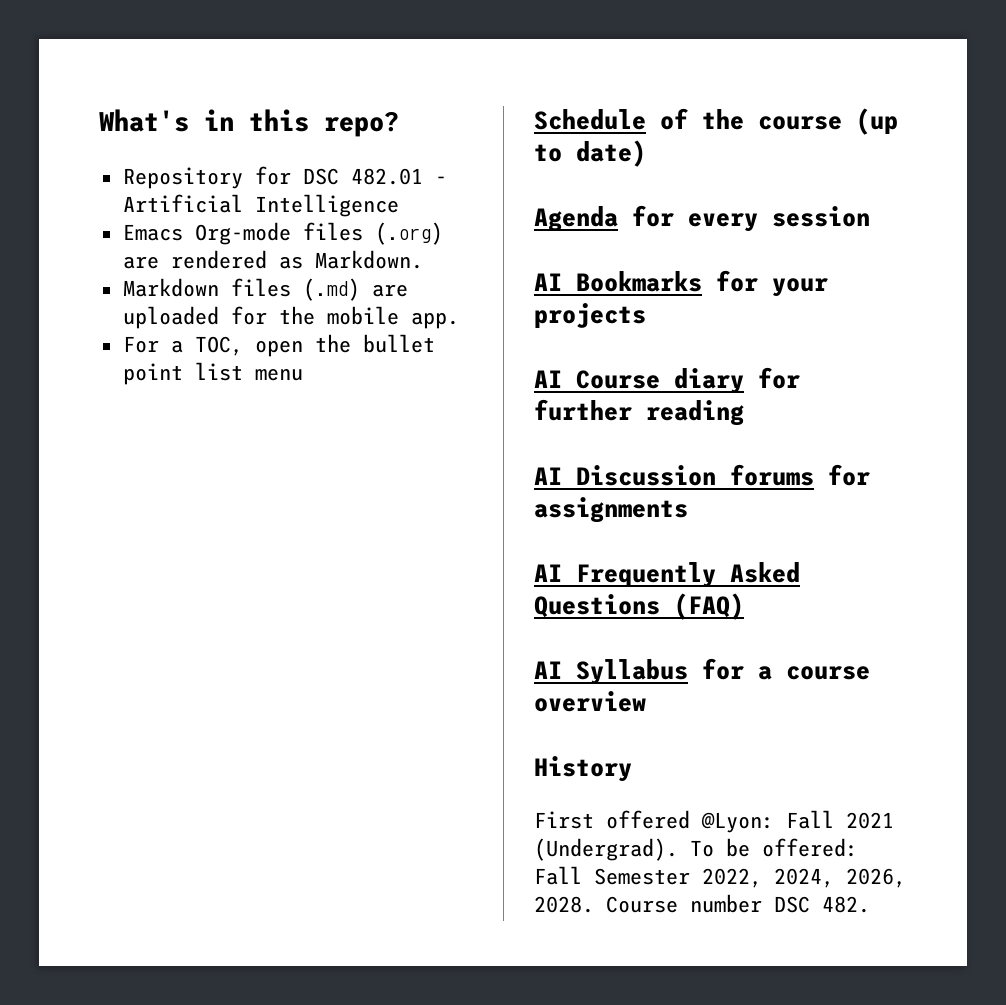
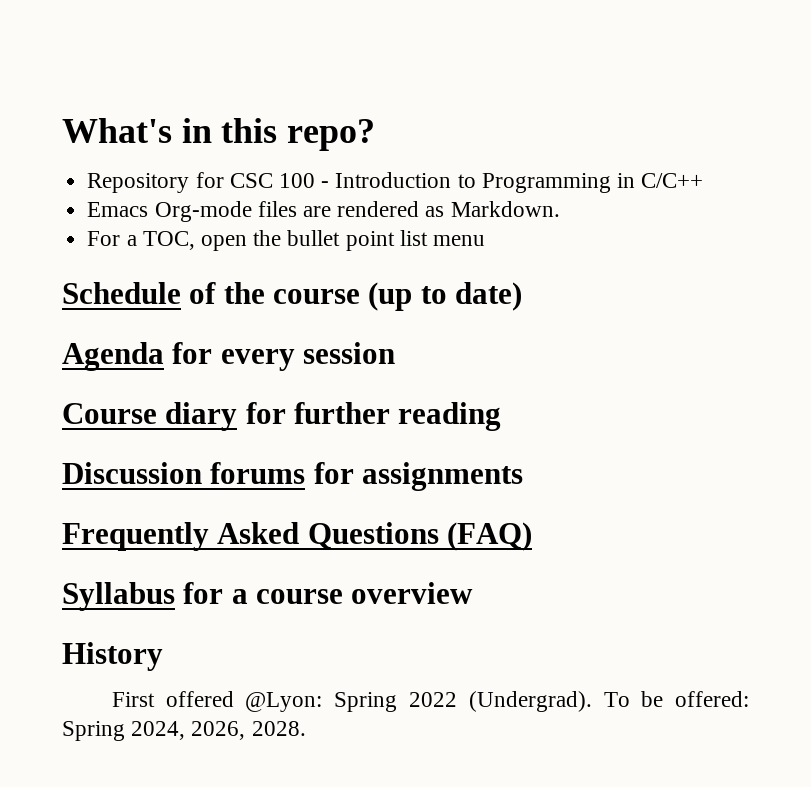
[302,168,447,185] [122,194,399,217] DSC 482.01 - Artificial Intelligence -> [229,172,704,193] CSC 100 - Introduction to Programming in C/C++
[374,222,443,245] (.org) -> (297, 209) none
[122,278,408,301] [122,306,459,329] // Markdown files (.md) are uploaded for the mobile app. -> (560, 209) none
[534,270,828,297] [534,303,646,328] [534,370,562,388] AI Bookmarks for your projects // AI -> (396, 353) none
[534,467,562,485] AI -> (502, 416) none
[534,564,562,582] AI -> (524, 476) none
[534,661,562,679] AI -> (533, 536) none
[786,810,894,829] Fall 2021 -> [334,692,457,712] Spring 2022
[534,866,906,888] [534,894,870,913] Fall Semester 2022, 2024, 2026, 2028. Course number DSC 482. -> [62,721,306,741] Spring 2024, 2026, 2028.

